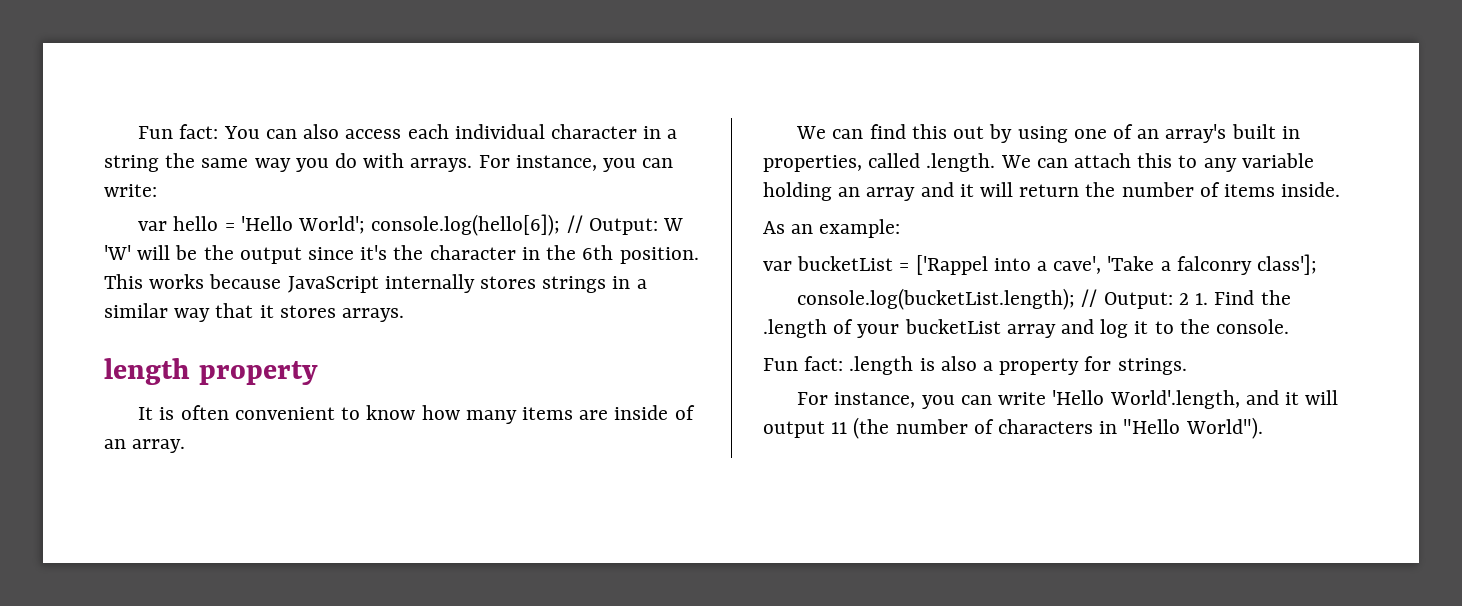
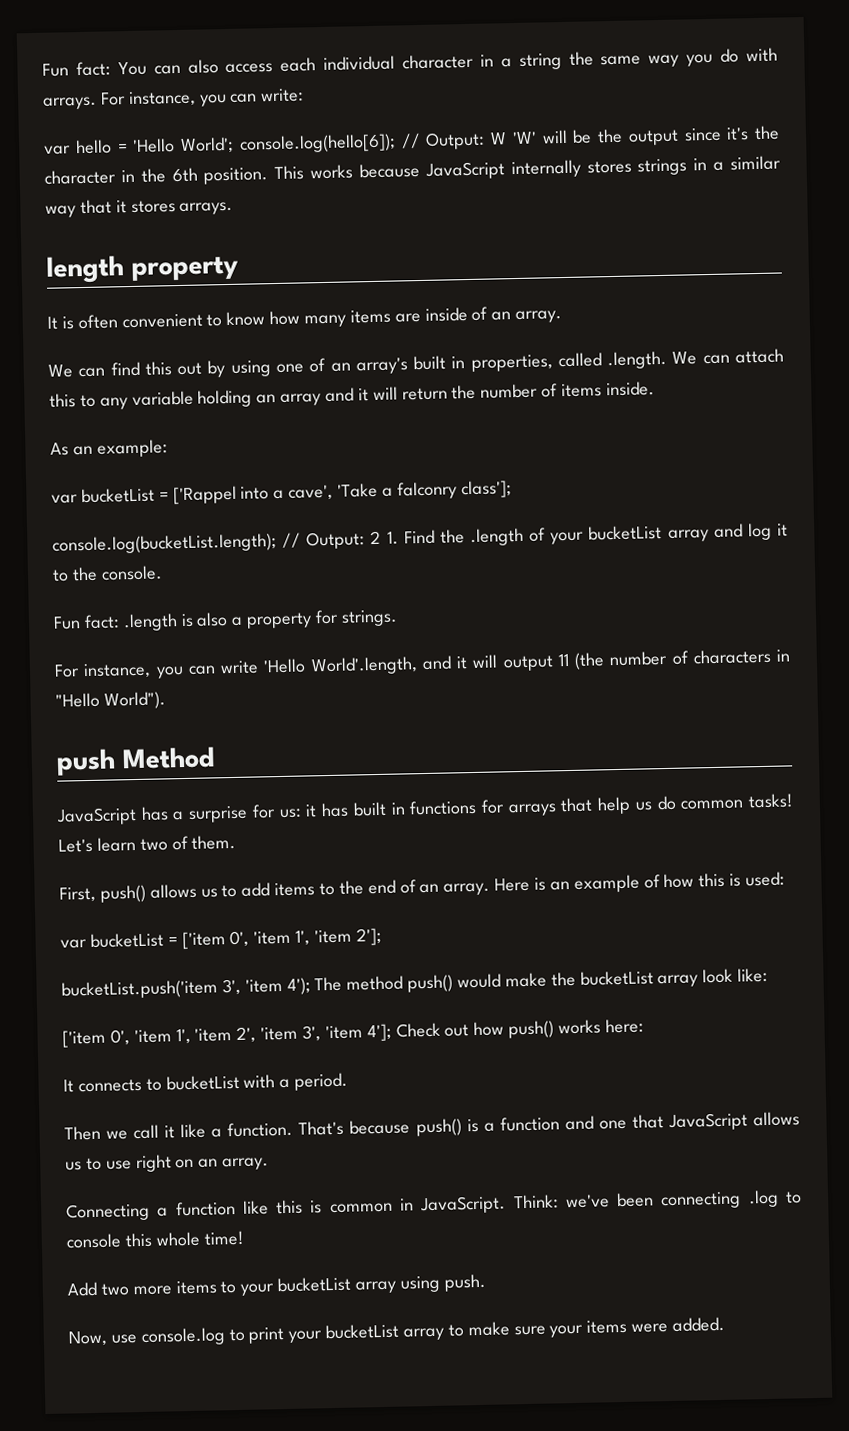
(1263, 428) none -> [56,746,216,776] [56,793,793,826] [58,834,237,853] [59,871,786,903] [60,927,382,950] [61,967,769,1000] [62,1018,644,1048] [63,1072,349,1093] [64,1111,800,1141] [65,1154,270,1173] [66,1189,803,1222] [66,1230,244,1249] [67,1273,486,1297] [68,1316,726,1347] // push Method // JavaScript has a surprise for us: it has built in functions for arrays that help us do common tasks! Let's learn two of them. // First, push() allows us to add items to the end of an array. Here is an example of how this is used: // var bucketList = ['item 0', 'item 1', 'item 2']; // bucketList.push('item 3', 'item 4'); The method push() would make the bucketList array look like: // ['item 0', 'item 1', 'item 2', 'item 3', 'item 4']; Check out how push() works here: // It connects to bucketList with a period. // Then we call it like a function. That's because push() is a function and one that JavaScript allows us to use right on an array. // Connecting a function like this is common in JavaScript. Think: we've been connecting .log to console this whole time! // Add two more items to your bucketList array using push. // Now, use console.log to print your bucketList array to make sure your items were added.

